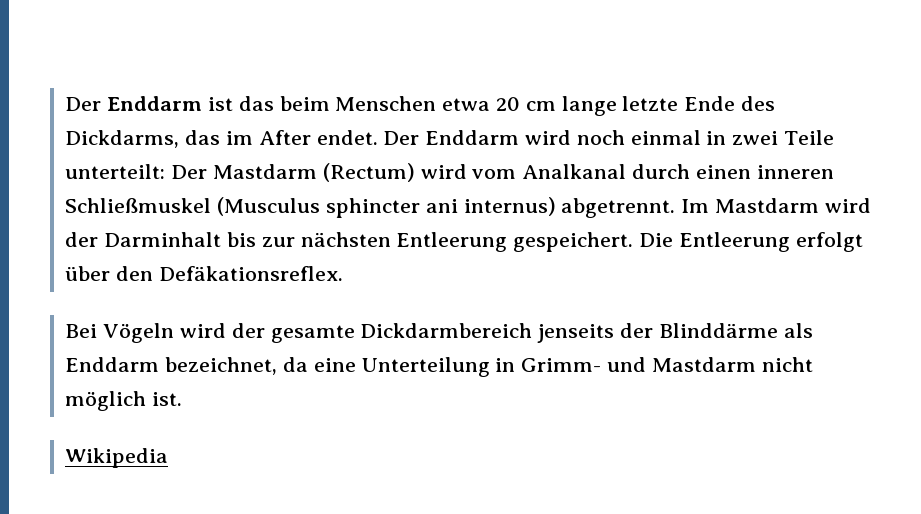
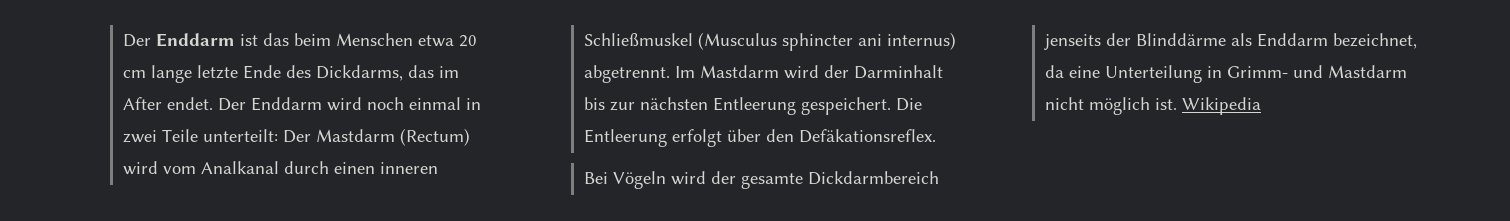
(183, 399) // -> (1178, 104) none

